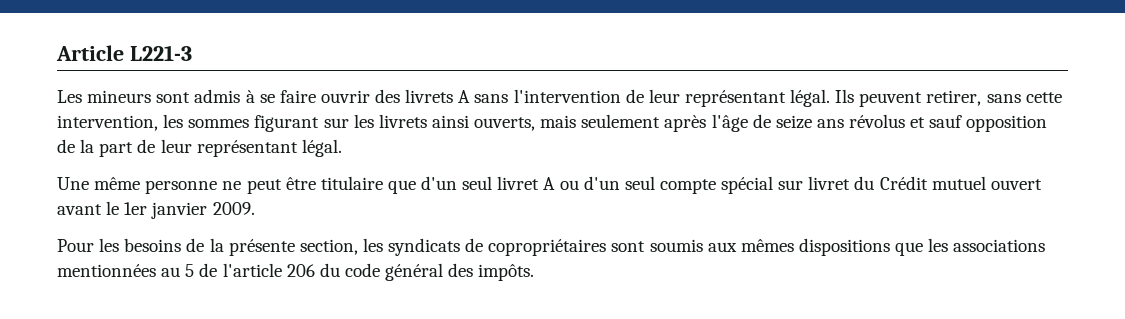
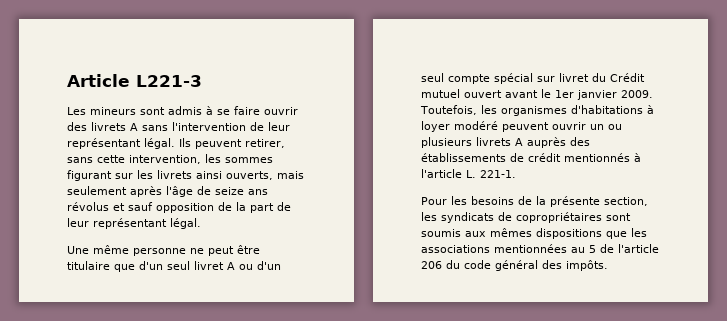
(255, 208) none -> [420,105,654,116] [421,121,622,132] [421,137,590,148] [421,153,641,162] [421,169,516,178] Toutefois, les organismes d'habitations à loyer modéré peuvent ouvrir un ou plusieurs livrets A auprès des établissements de crédit mentionnés à l'article L. 221-1.

